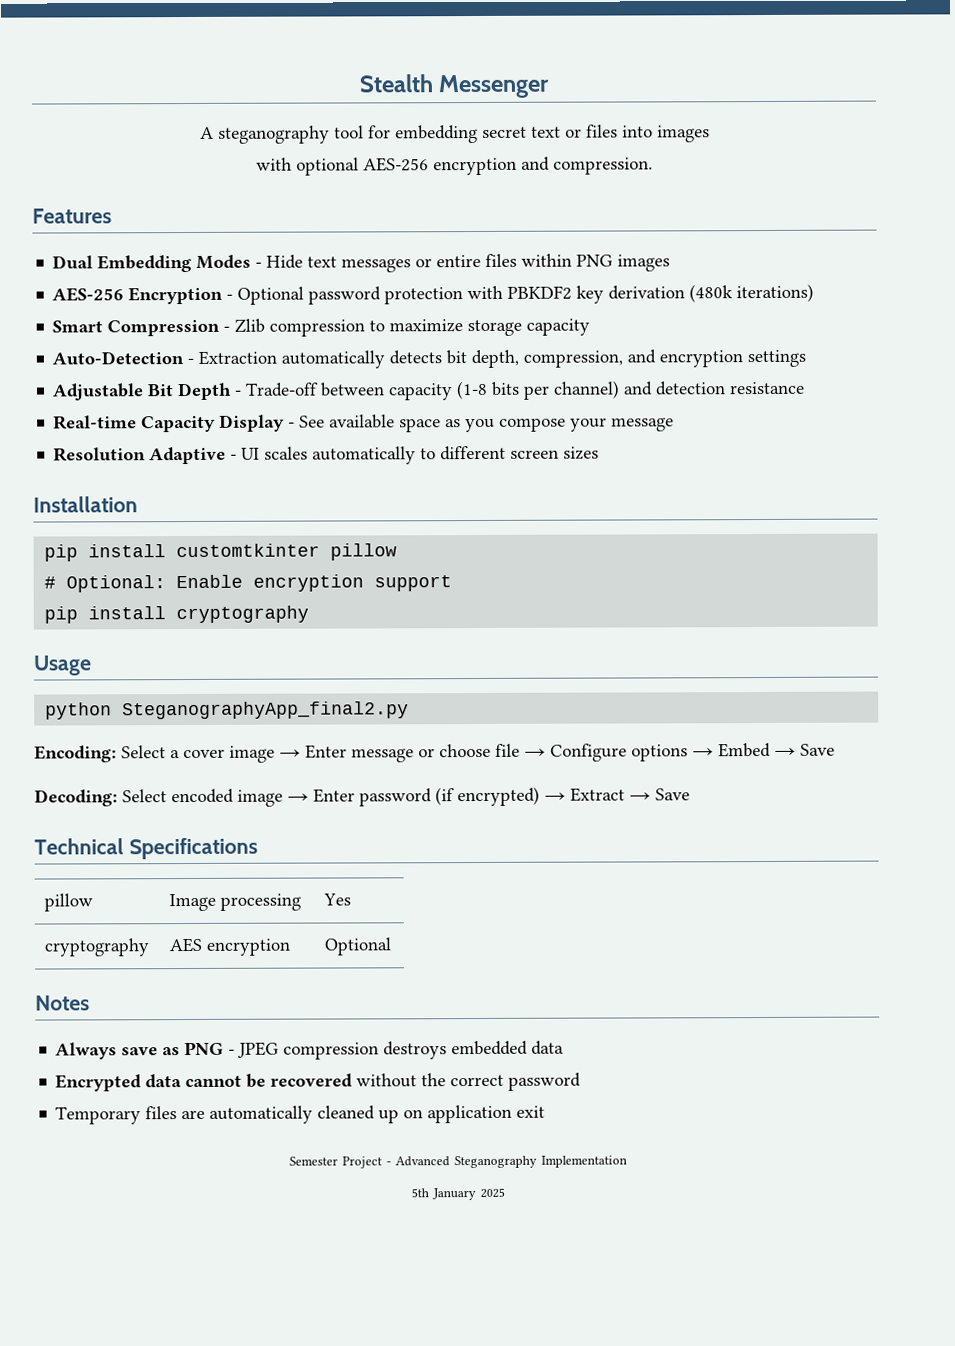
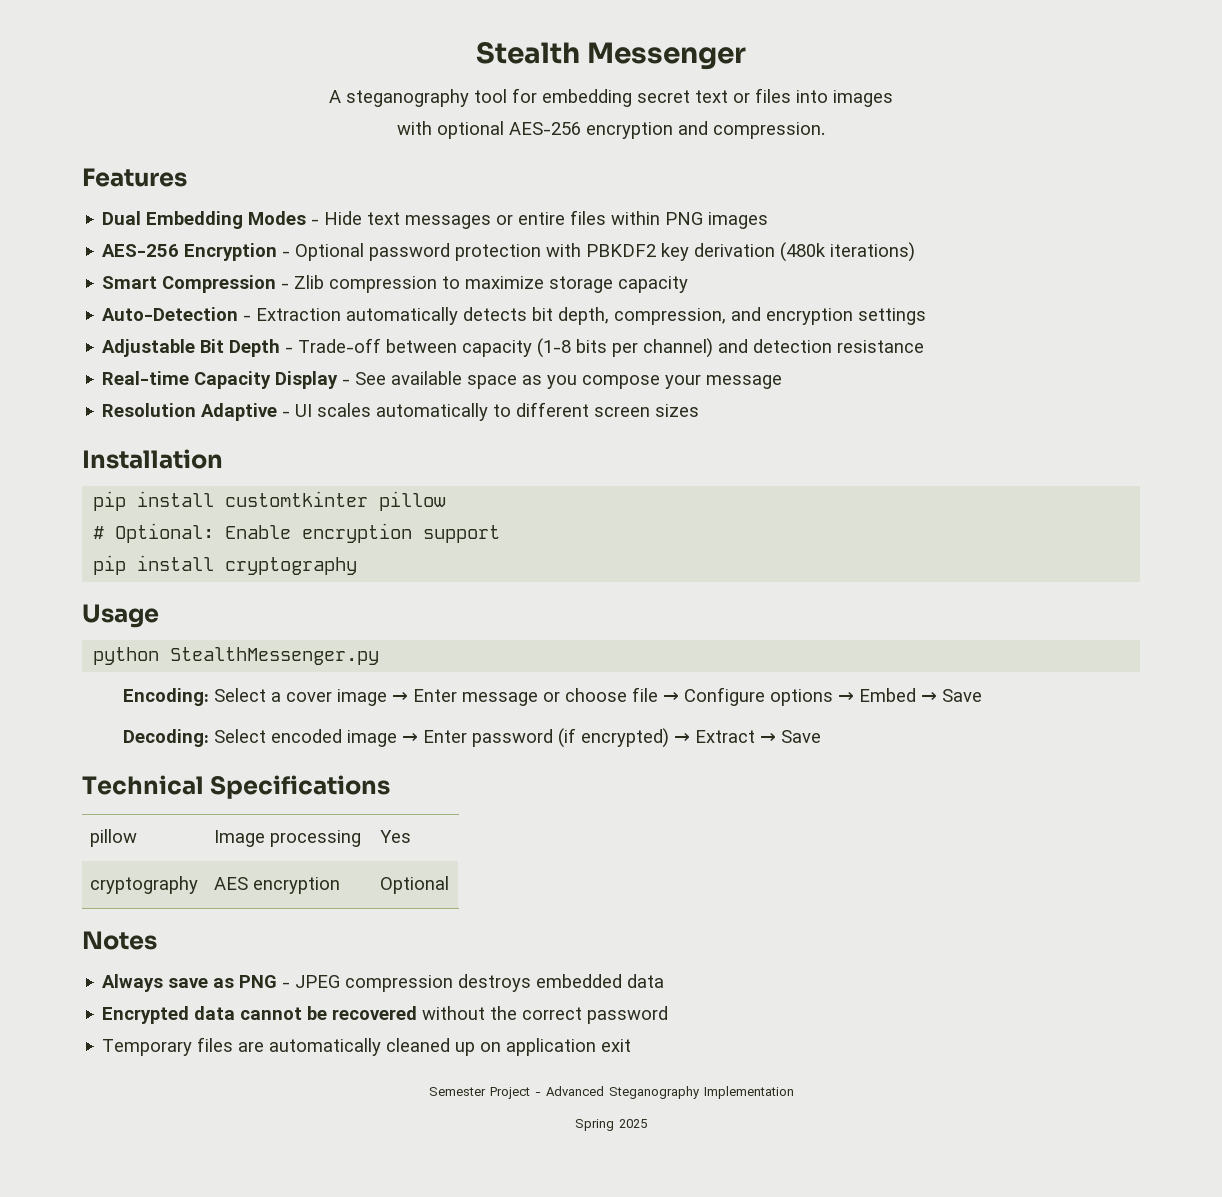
[122,701,410,720] SteganographyApp_final2.py -> [170,647,380,665] StealthMessenger.py
[410,1188,476,1201] 5th January -> [575,1119,614,1131] Spring

